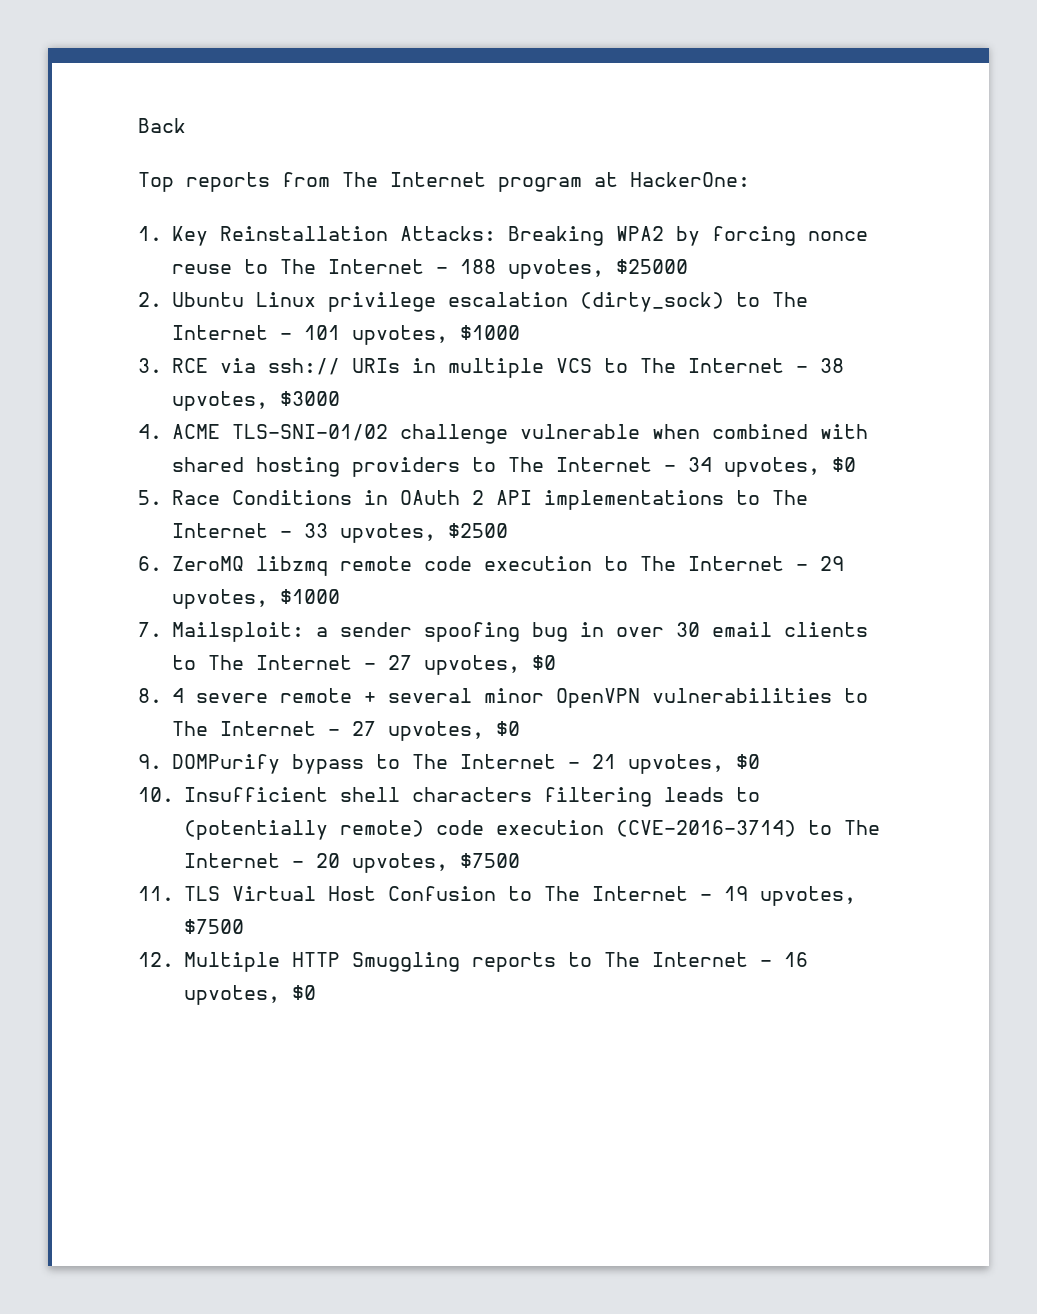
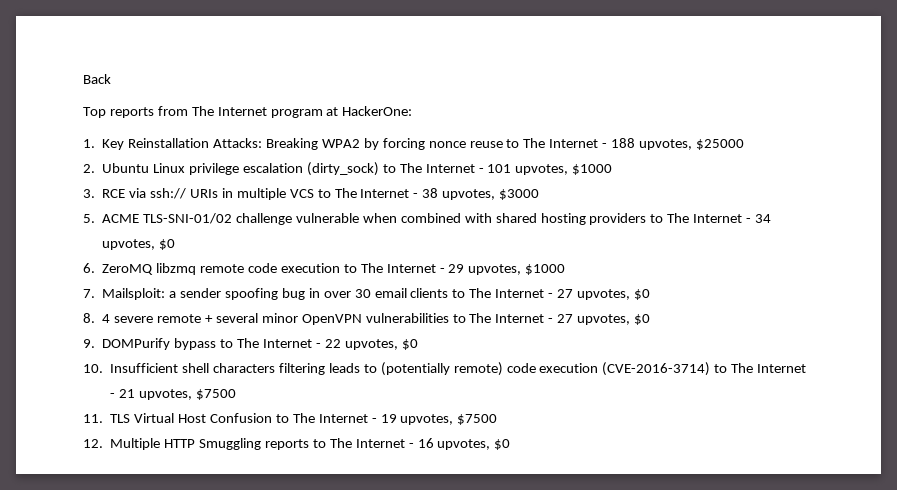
[138,424,162,439] 4. -> [83,214,95,223] 5.
[138,490,808,510] [171,523,508,543] // 5. Race Conditions in OAuth 2 API implementations to The Internet - 33 upvotes, $2500 -> (176, 244) none
[591,754,616,769] 21 -> [324,339,341,348] 22
[315,853,340,868] 20 -> [119,389,136,398] 21

